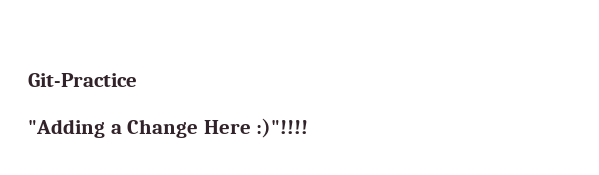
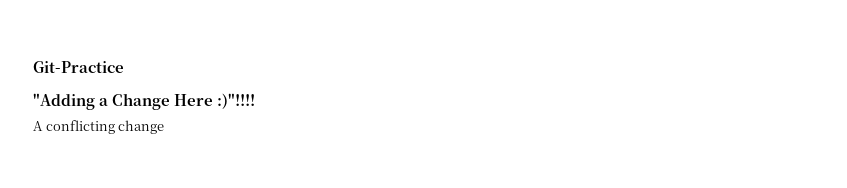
(309, 128) none -> [33,120,165,134] // A conflicting change

